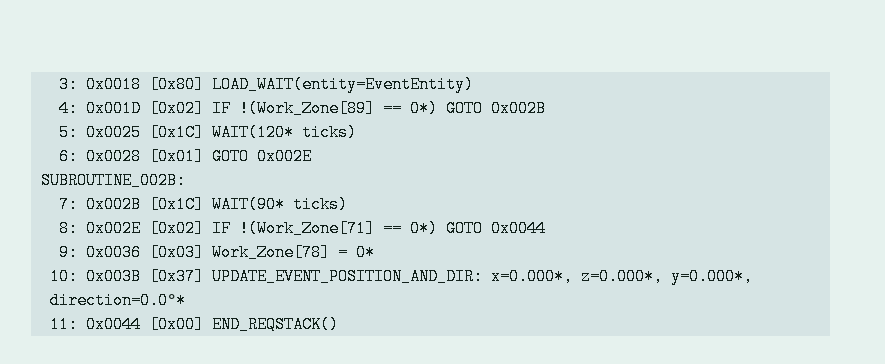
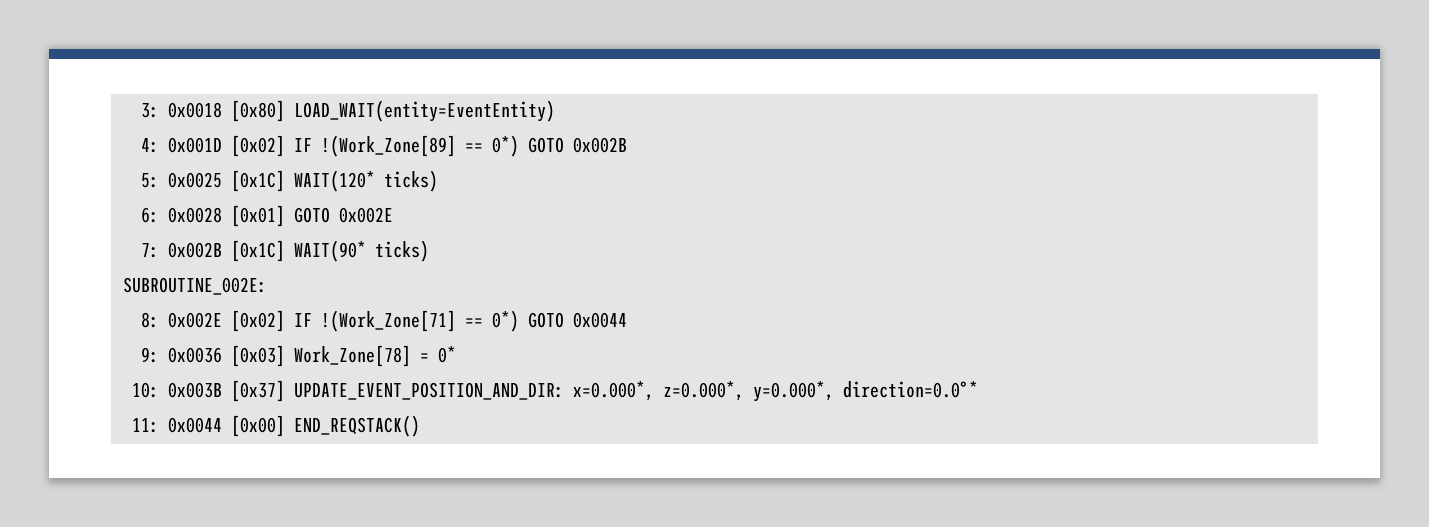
[41,172,187,189] // SUBROUTINE_002B: -> (394, 215) none
(349, 204) none -> [123,277,268,295] // SUBROUTINE_002E:

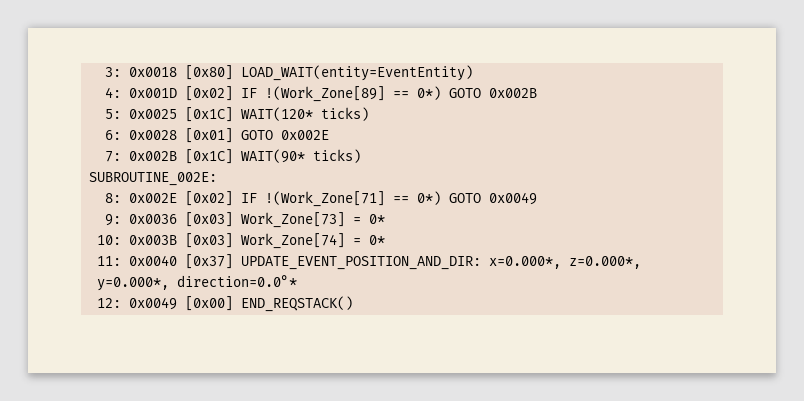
[573,312,628,328] 0x0044 -> [488,192,537,205] 0x0049
[294,345,412,367] Work_Zone[78] -> [240,212,345,228] Work_Zone[73]
(223, 390) none -> [184,233,385,249] [96,255,177,266] [0x03] Work_Zone[74] = 0* // 11: 0x0040
[132,417,223,433] 11: 0x0044 -> [96,297,177,310] 12: 0x0049

